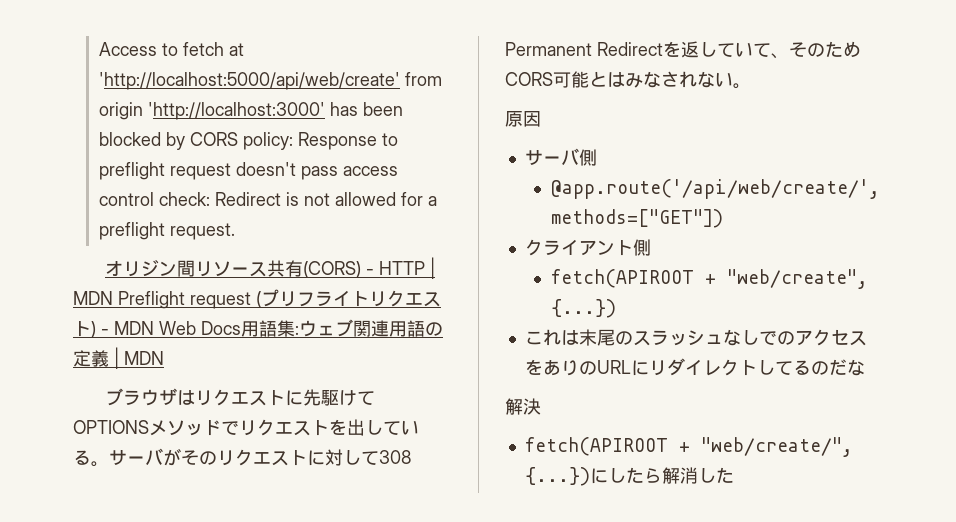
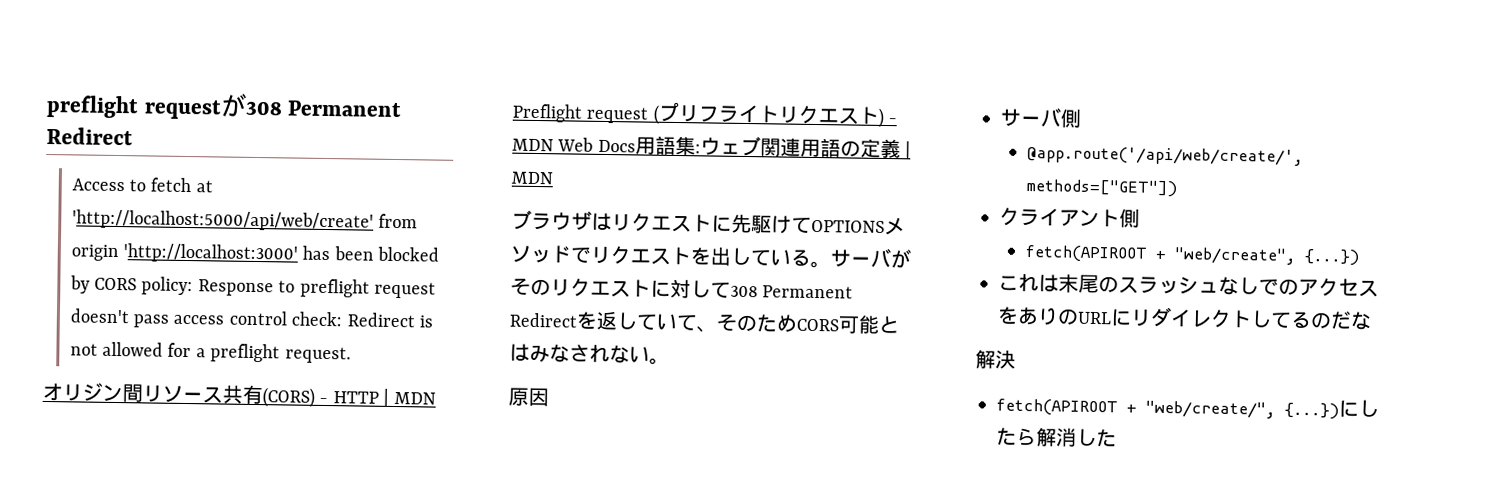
(98, 49) none -> [46,93,402,120] [46,126,133,146] preflight requestが308 Permanent Redirect //

